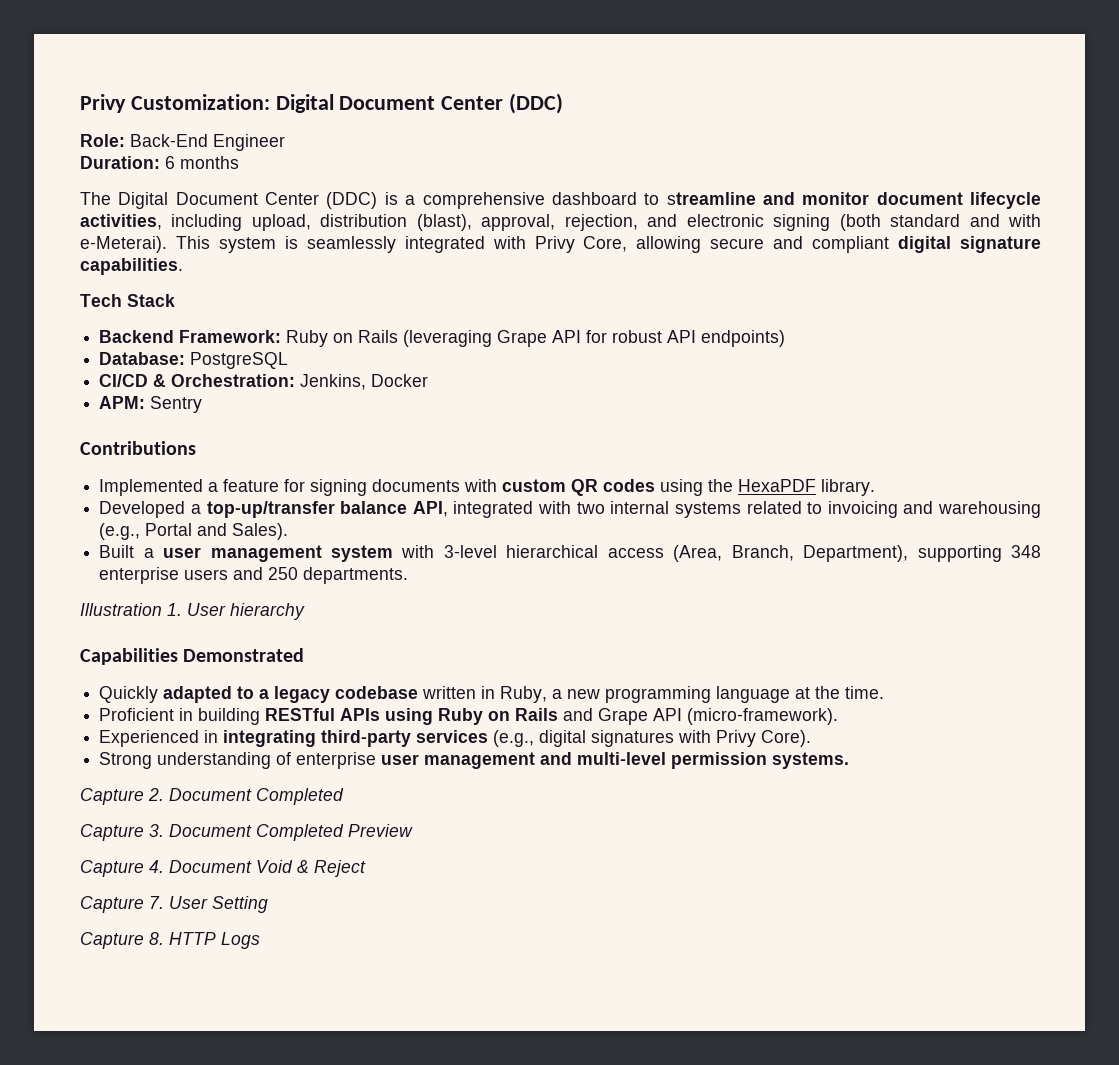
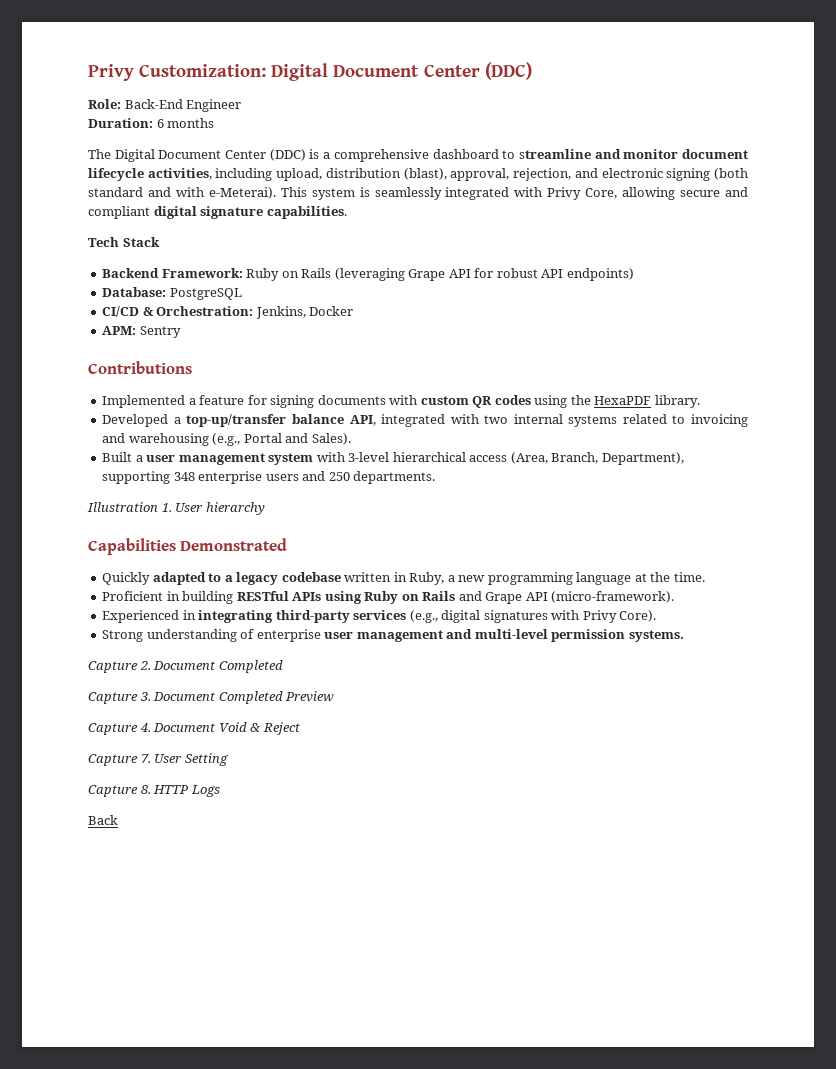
(260, 940) none -> [88,815,118,825] // Back

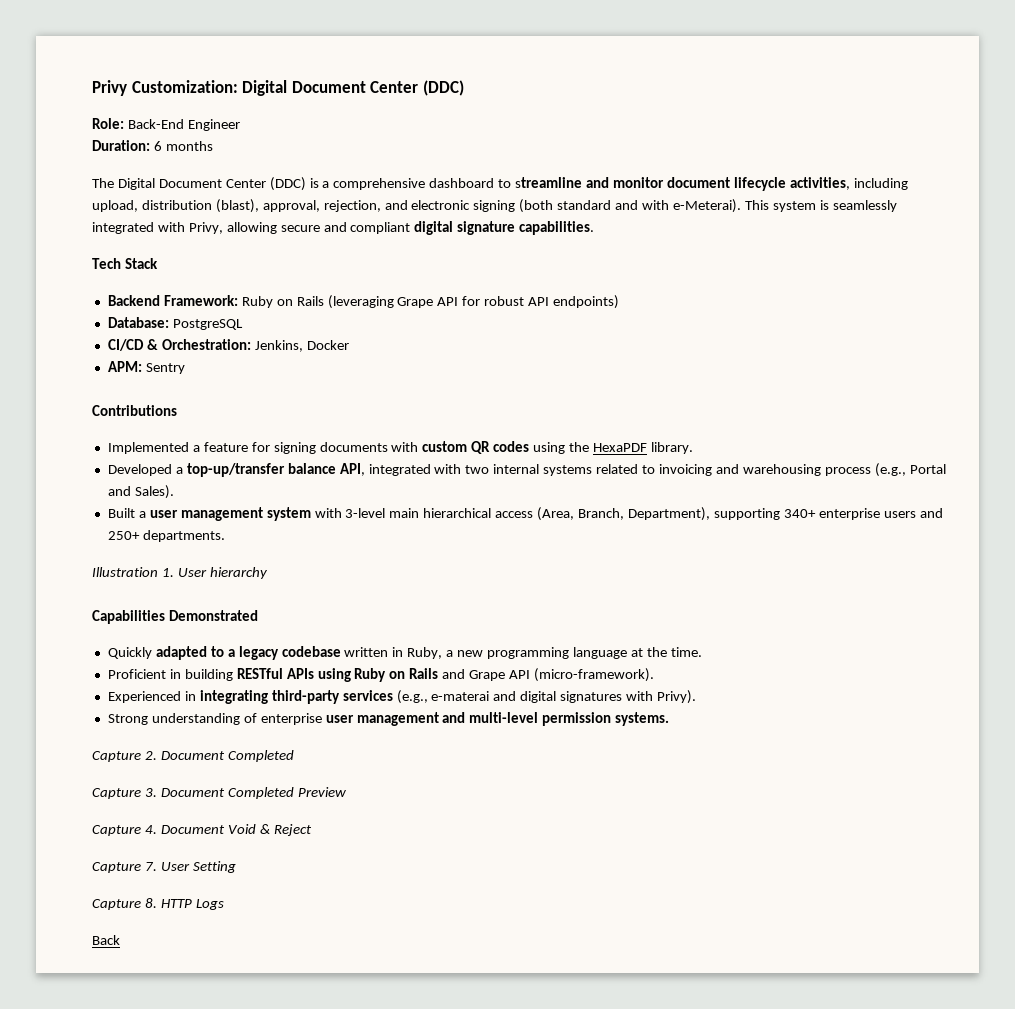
[547,187,618,200] Privy Core, -> [188,222,223,234] Privy,
(209, 439) none -> [824,467,871,476] process
(390, 457) none -> [389,508,420,518] main
[173,472,195,481] 348 -> [783,509,816,518] 340+
[328,472,350,481] 250 -> [107,531,140,540] 250+
(438, 616) none -> [431,691,517,701] e-materai and
[582,610,657,623] Privy Core). -> [657,690,697,704] Privy).

